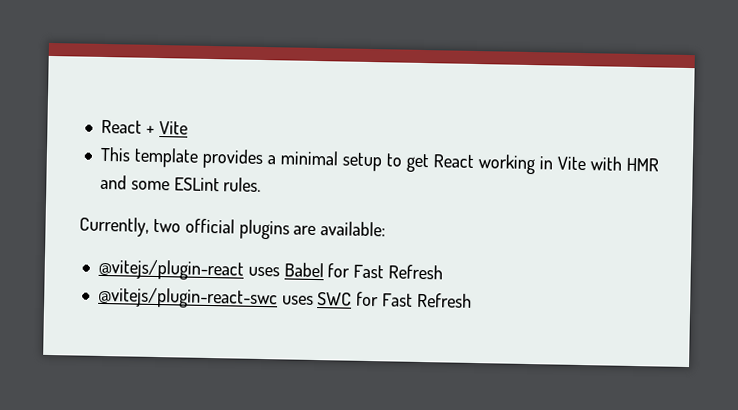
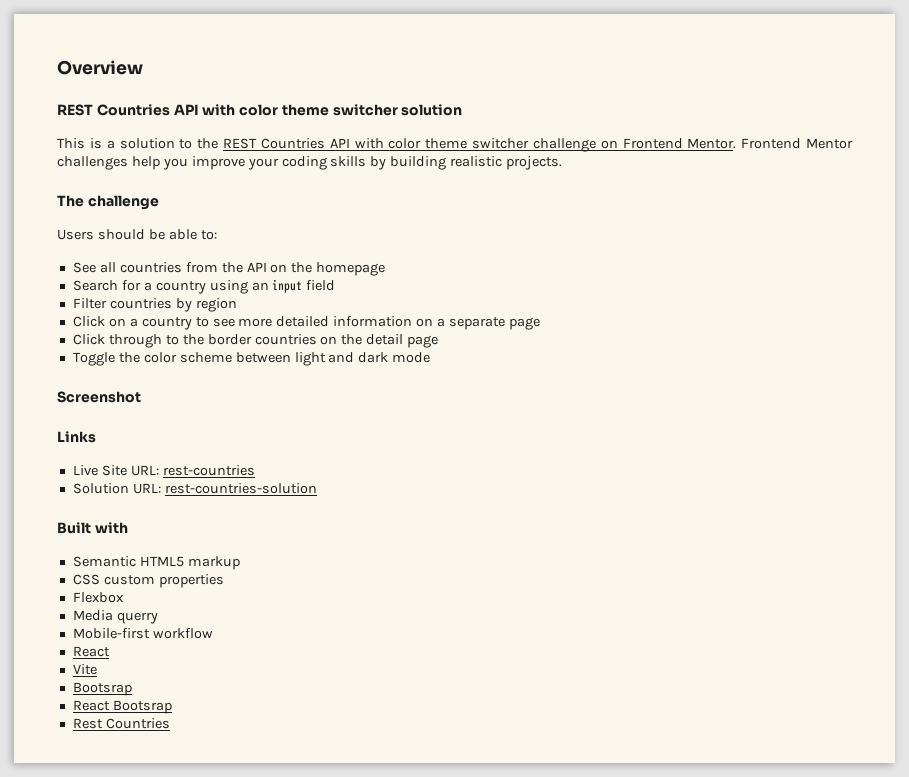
[100,119,155,134] React + -> [57,60,143,75] [57,104,463,116] [57,138,854,152] [57,156,563,170] [57,195,159,210] [57,229,217,240] [72,262,386,276] [72,279,336,294] [72,298,237,312] [72,316,540,330] [72,334,439,348] [72,352,431,366] [57,391,141,403] [57,431,96,443] [72,465,255,476] [72,483,317,494] [57,522,128,534] [72,556,240,570] [72,574,224,588] [72,592,124,603] [72,610,158,624] [72,628,213,639] [72,646,110,657] Overview // REST Countries API with color theme switcher solution // This is a solution to the REST Countries API with color theme switcher challenge on Frontend Mentor. Frontend Mentor challenges help you improve your coding skills by building realistic projects. // The challenge // Users should be able to: // See all countries from the API on the homepage // Search for a country using an input field // Filter countries by region // Click on a country to see more detailed information on a separate page // Click through to the border countries on the detail page // Toggle the color scheme between light and dark mode // Screenshot // Links // Live Site URL: rest-countries // Solution URL: rest-countries-solution // Built with // Semantic HTML5 markup // CSS custom properties // Flexbox // Media querry // Mobile-first workflow // React //
[99,146,659,175] [99,174,262,192] [79,216,387,240] [97,258,444,281] [97,286,473,310] This template provides a minimal setup to get React working in Vite with HMR and some ESLint rules. // Currently, two official plugins are available: // @vitejs/plugin-react uses Babel for Fast Refresh // @vitejs/plugin-react-swc uses SWC for Fast Refresh -> [72,682,132,696] [72,700,172,714] [72,718,170,729] Bootsrap // React Bootsrap // Rest Countries

